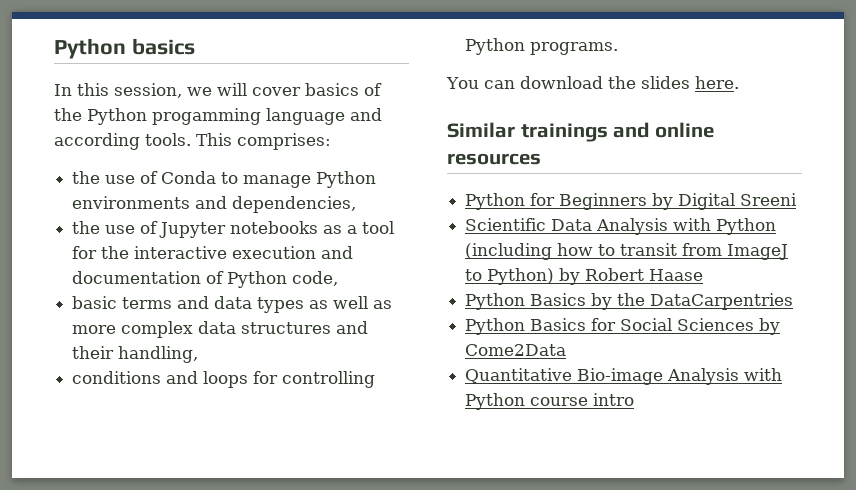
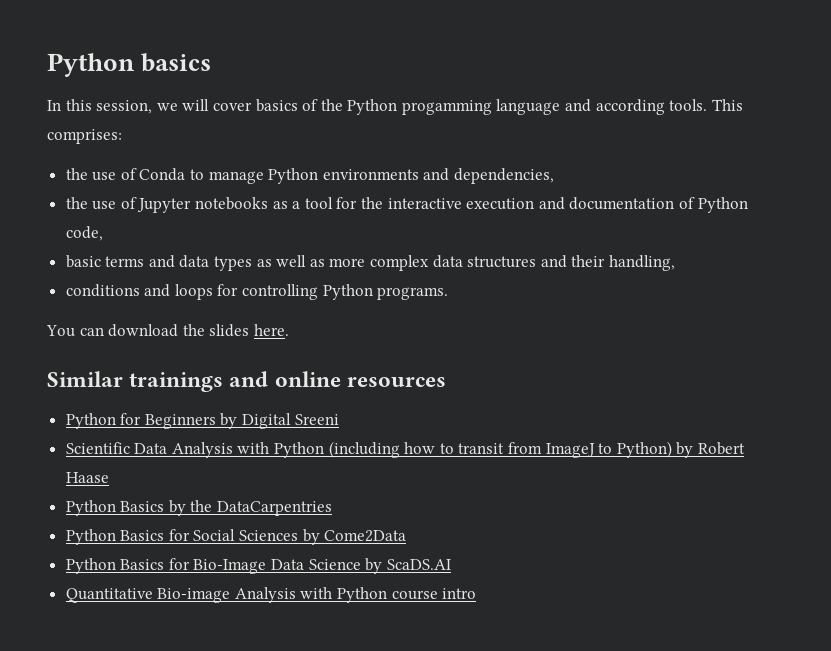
(567, 350) none -> [65,558,451,574] // Python Basics for Bio-Image Data Science by ScaDS.AI

